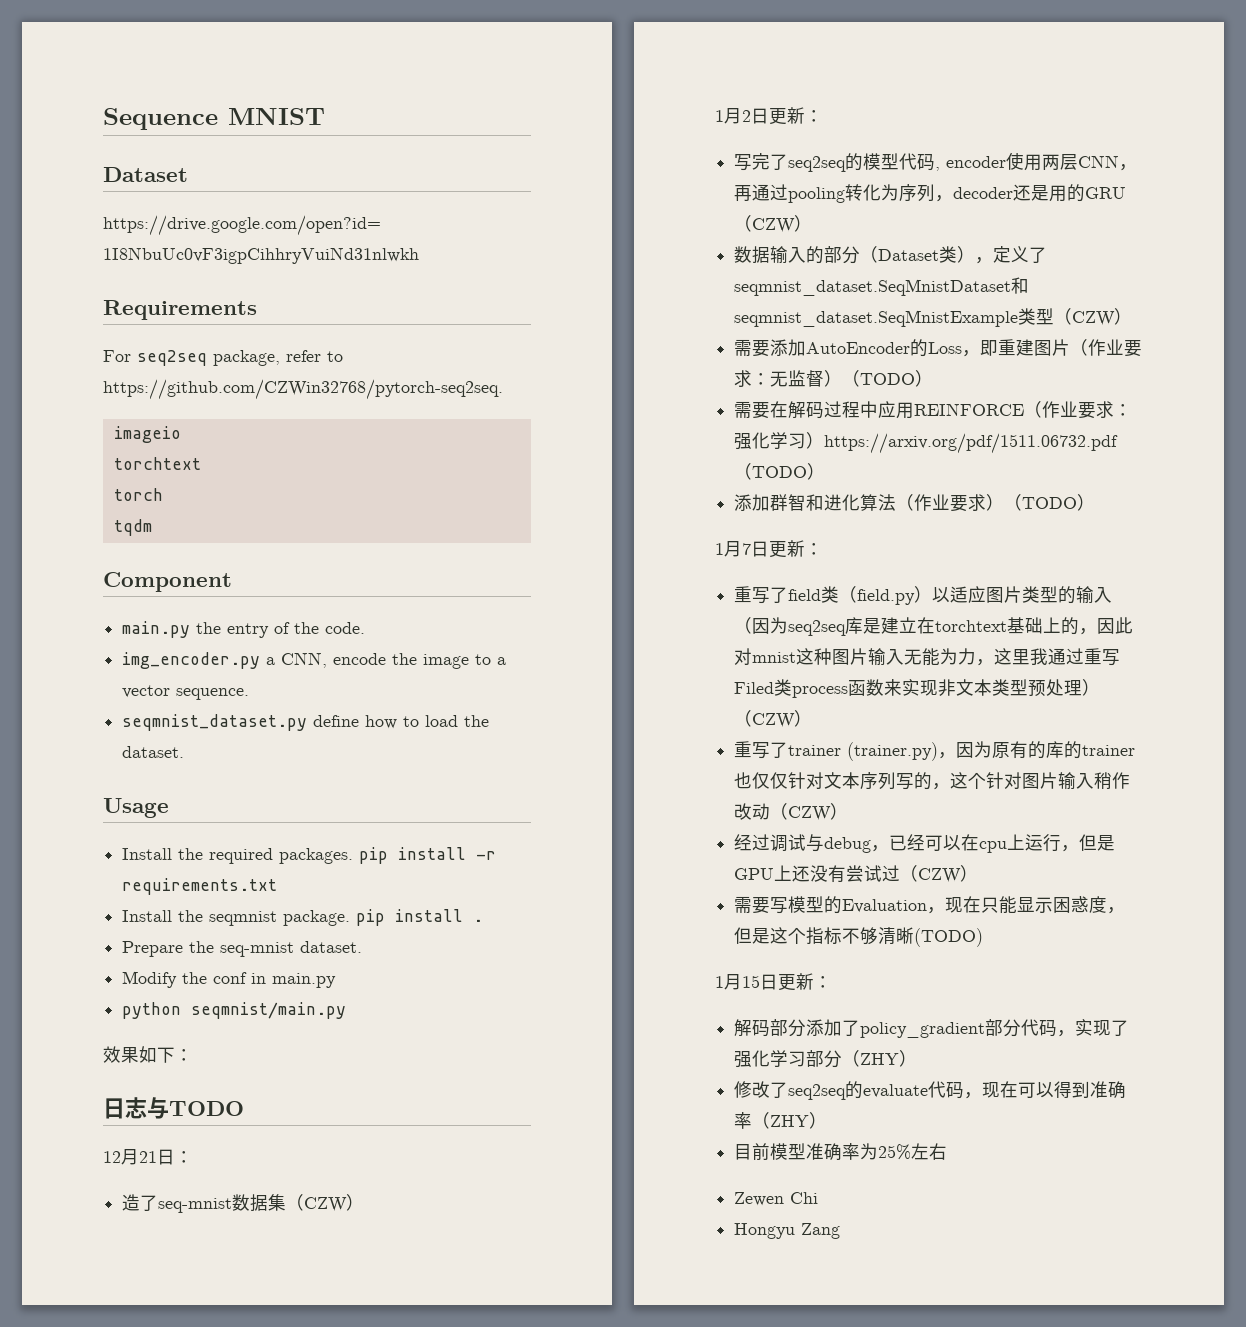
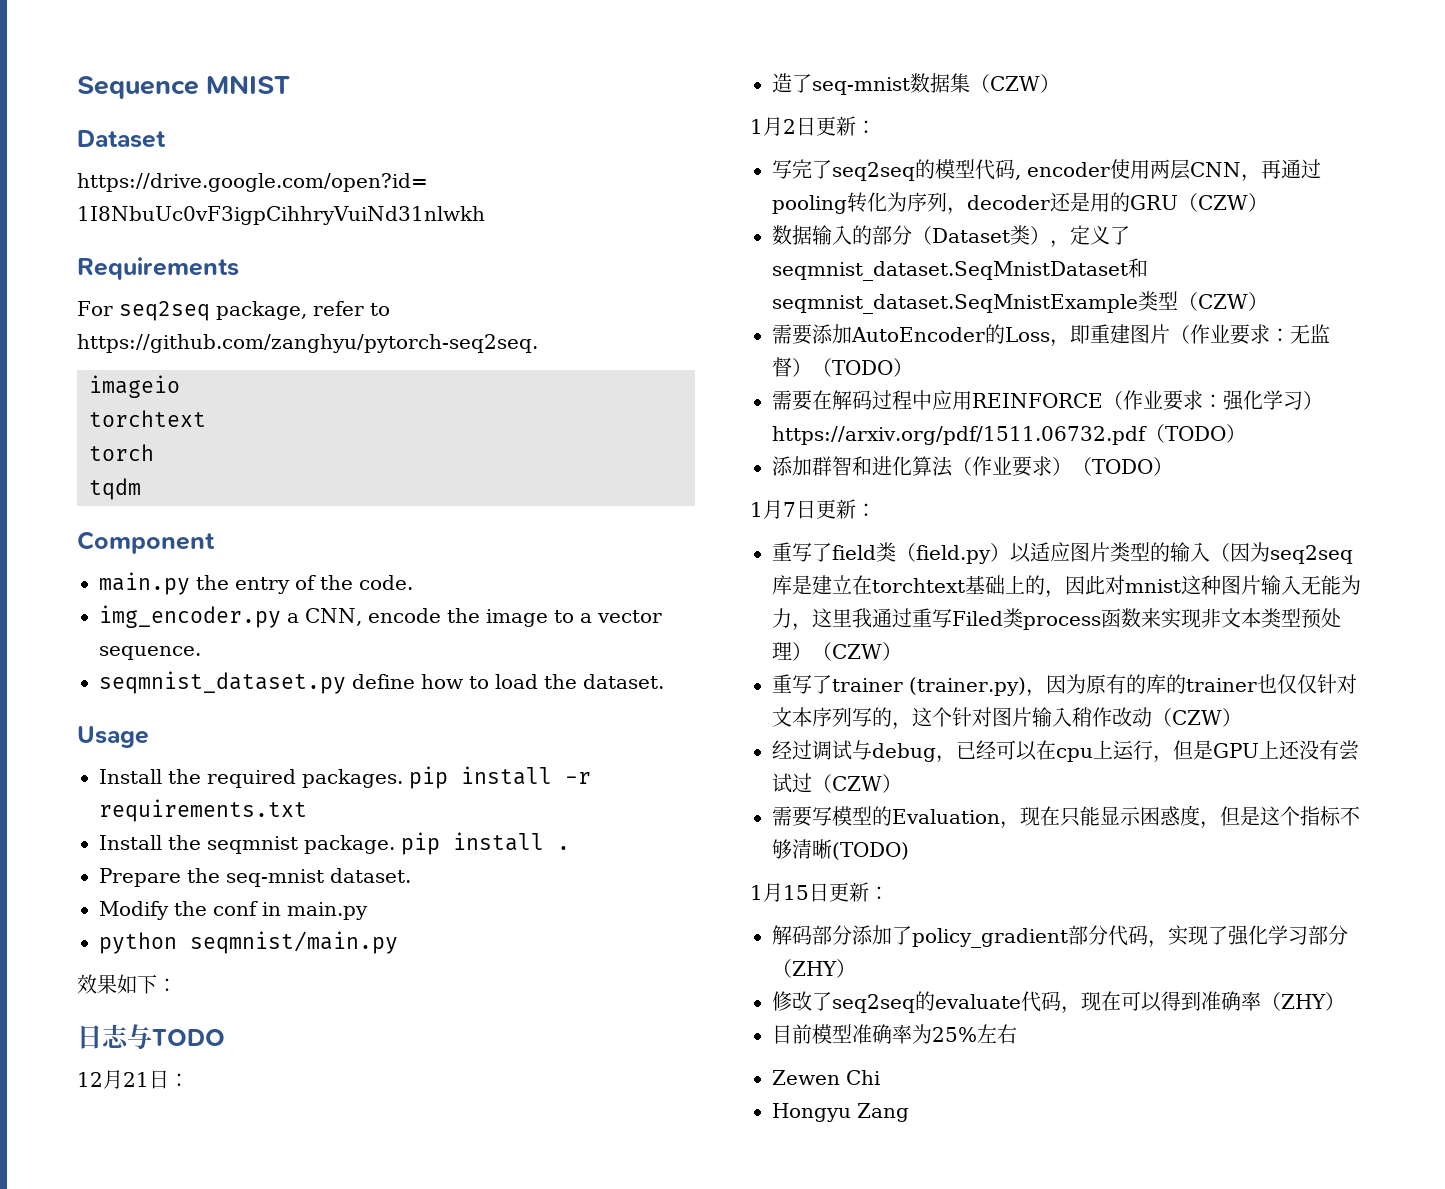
[103,379,503,400] https://github.com/CZWin32768/pytorch-seq2seq. -> [77,334,538,353] https://github.com/zanghyu/pytorch-seq2seq.

